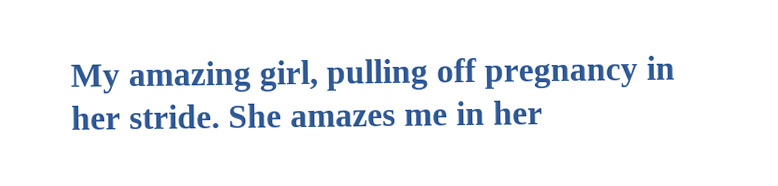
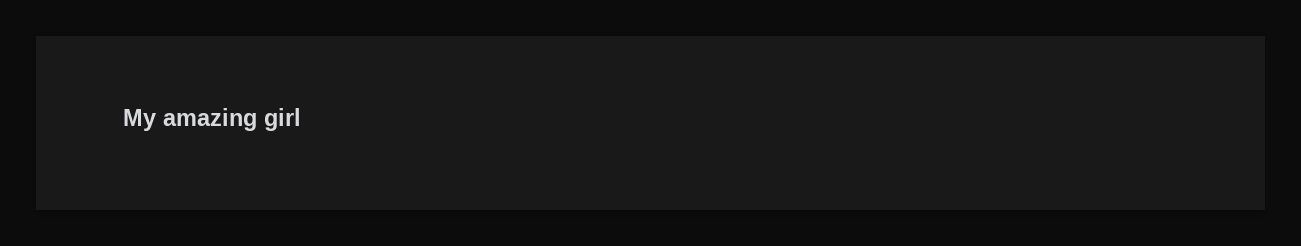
[259,55,676,92] [71,100,544,130] girl, pulling off pregnancy in her stride. She amazes me in her -> [264,108,301,131] girl

